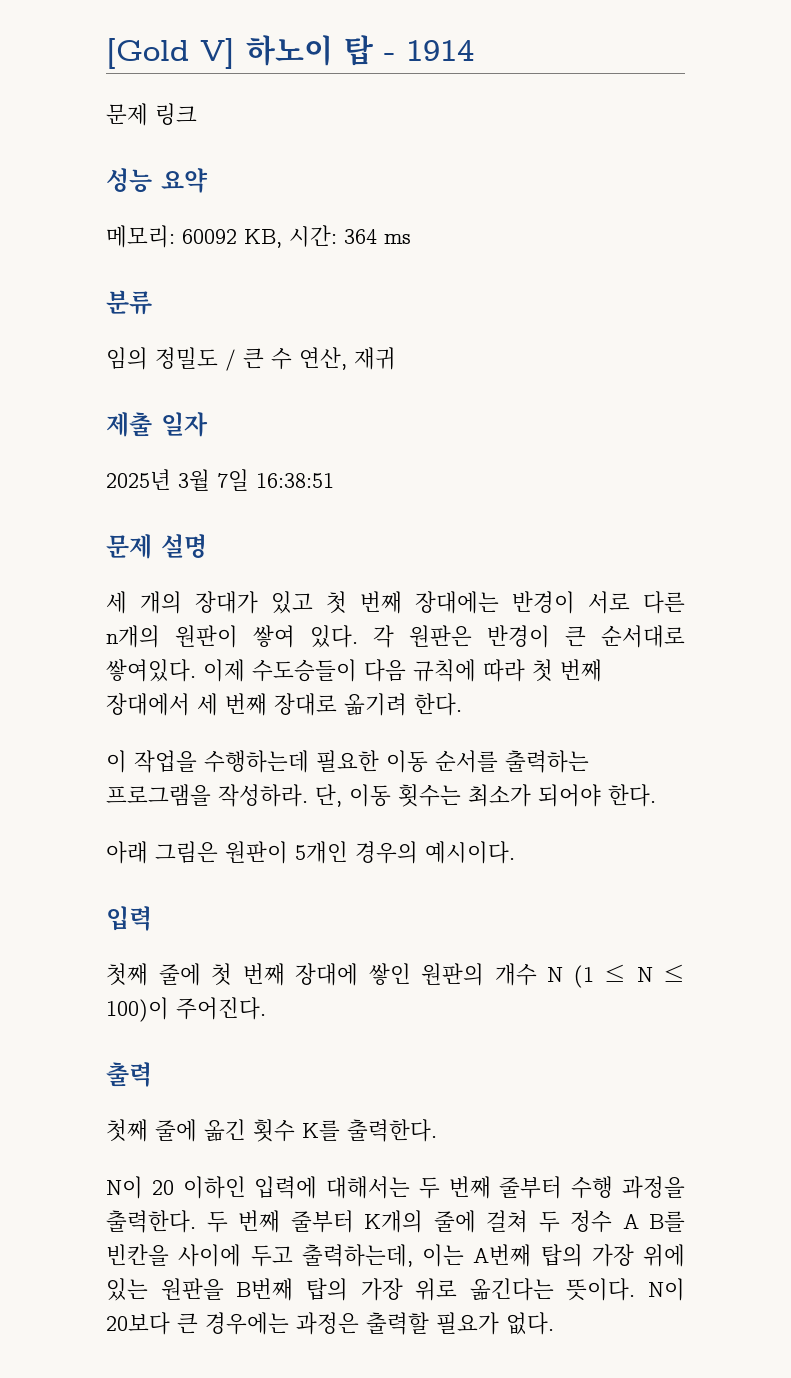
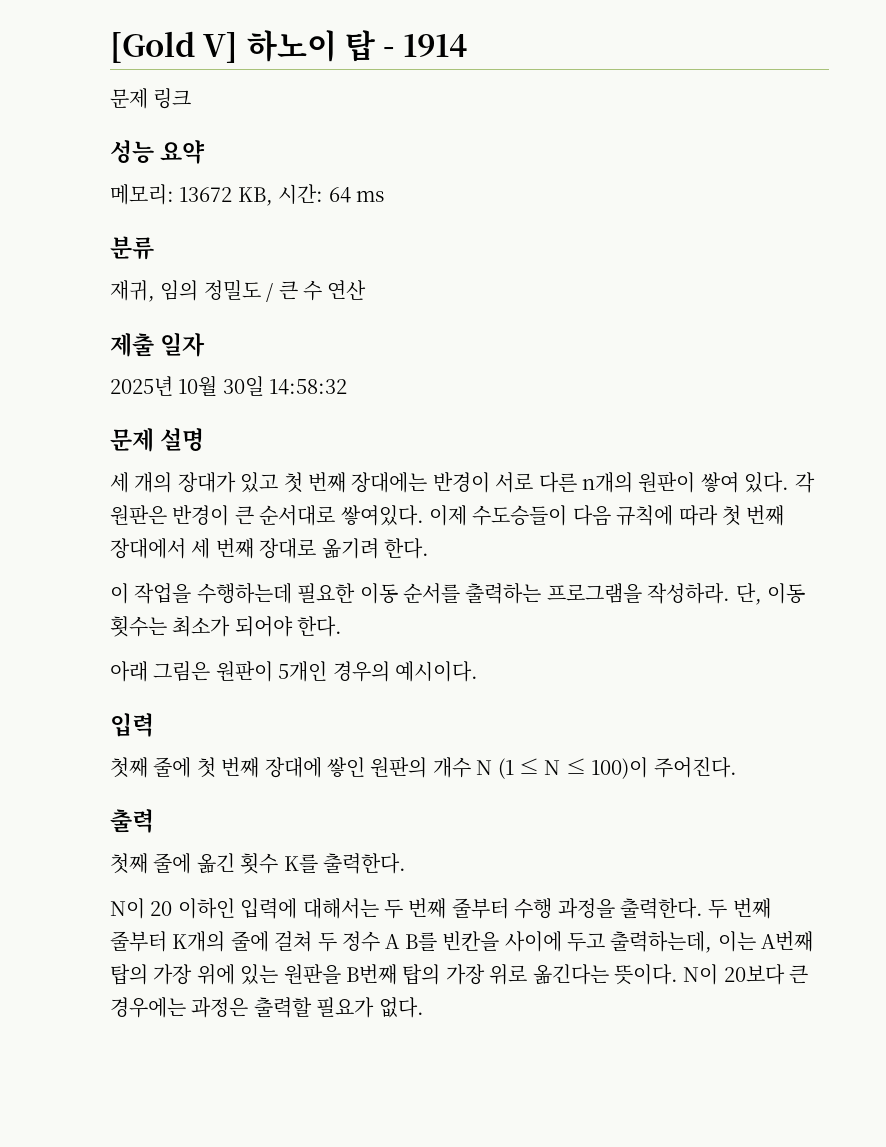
[182,229,237,244] 60092 -> [179,187,233,202] 13672
[344,229,377,244] 364 -> [328,187,351,203] 64
(152, 302) none -> [110,280,155,302] 재귀,
[299,347,396,370] 연산, 재귀 -> [327,280,367,300] 연산
[178,469,334,491] 3월 7일 16:38:51 -> [178,375,348,396] 10월 30일 14:58:32

